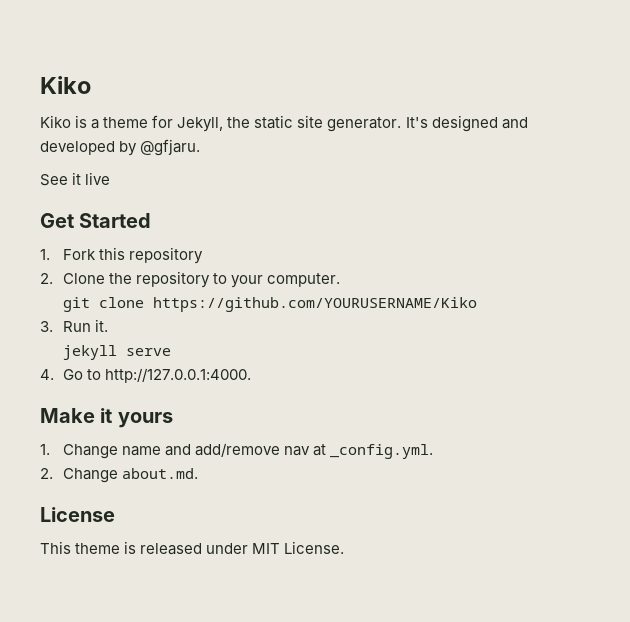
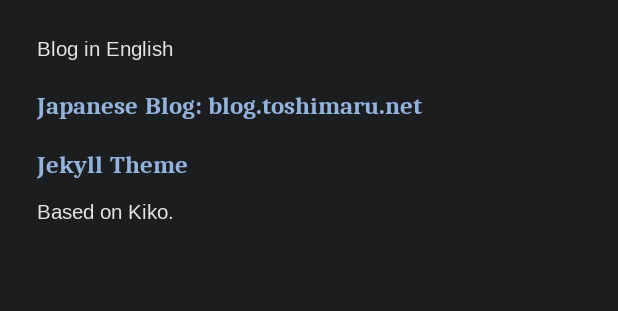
[40,76,91,94] [40,115,528,132] [40,139,201,156] [40,172,111,186] [40,213,152,228] [40,247,204,264] [40,271,341,288] [63,297,478,312] [40,319,109,332] [63,345,172,360] [40,368,252,383] [40,408,173,428] [40,443,434,459] [40,468,199,483] [40,507,115,522] [40,541,345,555] Kiko // Kiko is a theme for Jekyll, the static site generator. It's designed and developed by @gfjaru. // See it live // Get Started // 1. Fork this repository // 2. Clone the repository to your computer. // git clone https://github.com/YOURUSERNAME/Kiko // 3. Run it. // jekyll serve // 4. Go to http://127.0.0.1:4000. // Make it yours // 1. Change name and add/remove nav at _config.yml. // 2. Change about.md. // License // This theme is released under MIT License. -> [37,41,173,60] [36,97,424,120] [36,156,188,179] [37,204,174,219] Blog in English // Japanese Blog: blog.toshimaru.net // Jekyll Theme // Based on Kiko.

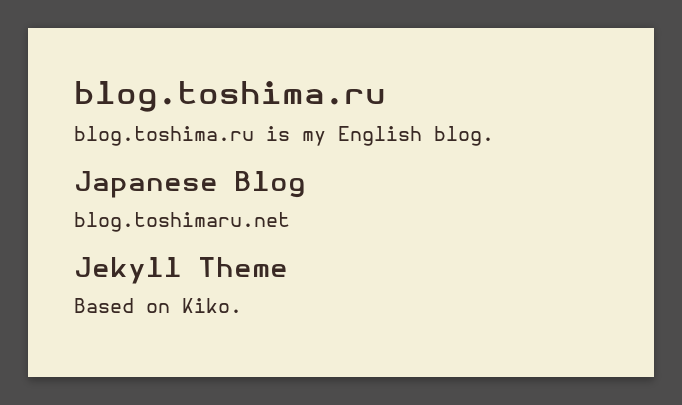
[37,41,100,60] Blog in -> [74,81,386,112] [74,126,326,146] blog.toshima.ru // blog.toshima.ru is my
(173, 50) none -> [434,126,494,146] blog.
[144,97,202,119] Blog: -> [234,171,306,198] Blog //

